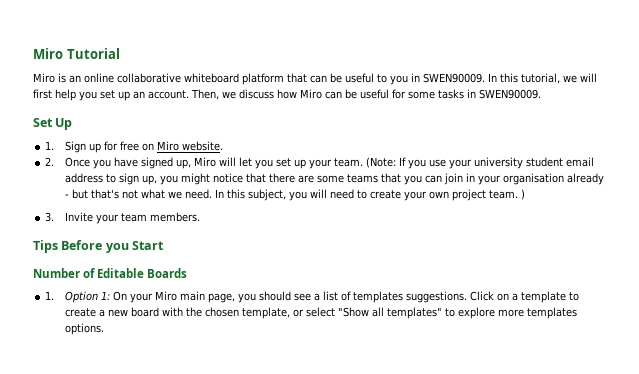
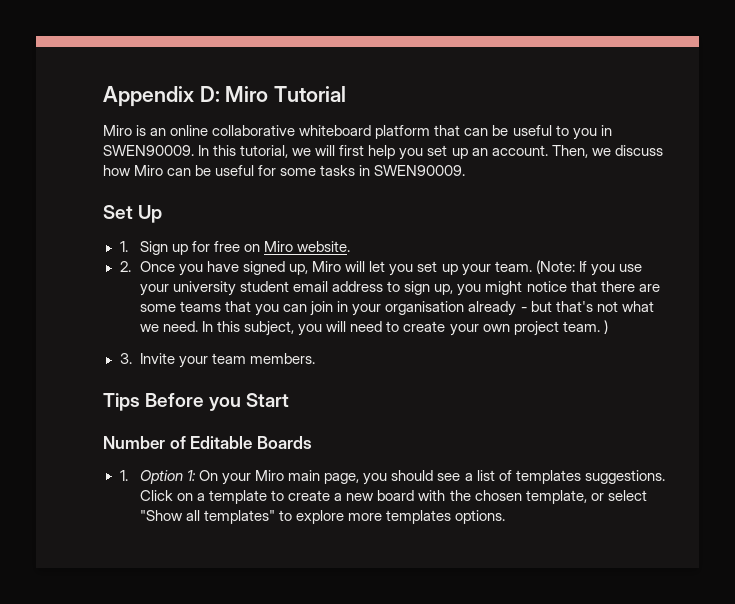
(33, 53) none -> [103,86,220,107] Appendix D:

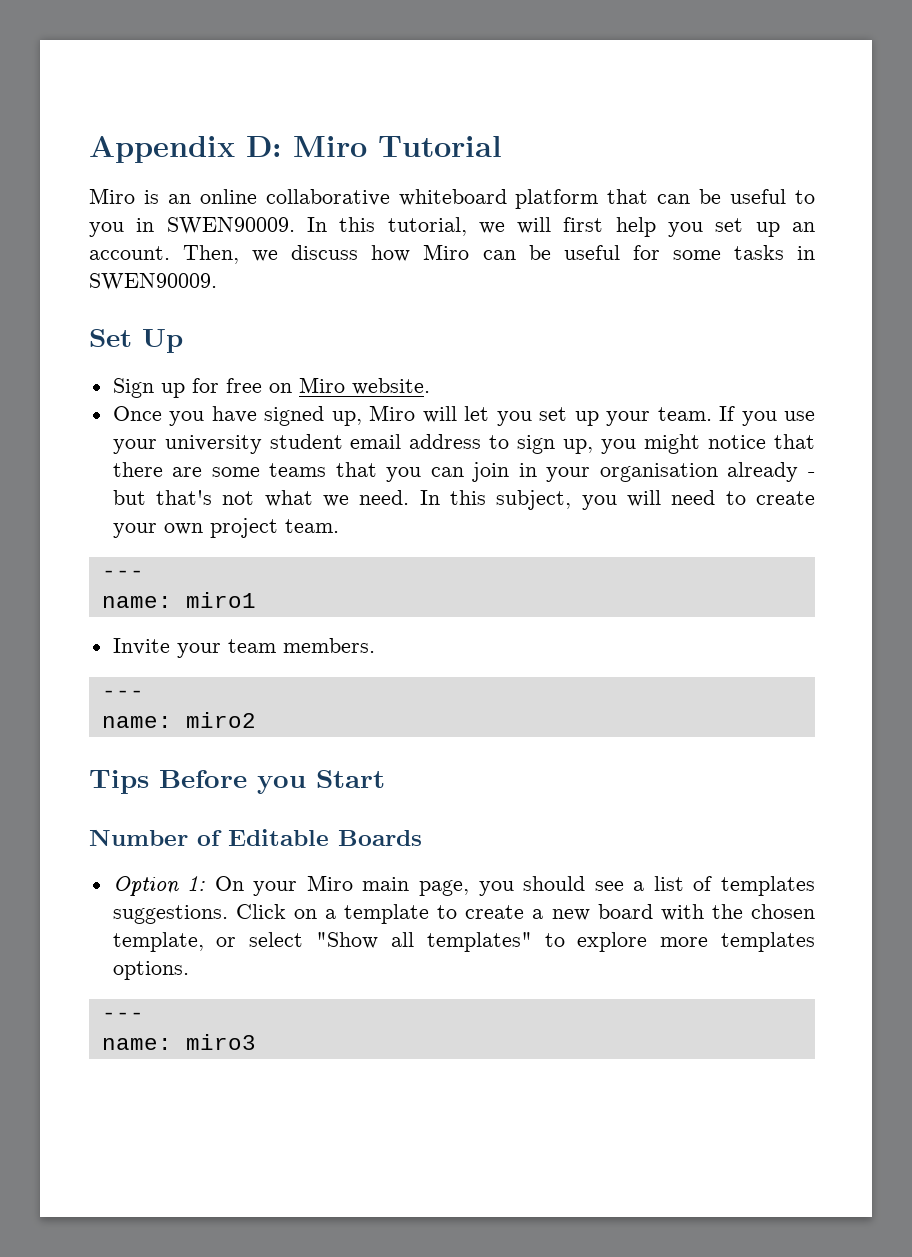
[119,241,128,252] 1. -> (183, 341) none
[119,261,131,272] 2. -> (430, 386) none
[535,260,575,274] (Note: -> (712, 414) none
[603,320,608,334] [119,353,132,364] ) // 3. -> [101,570,144,578] [101,592,256,608] // --- // name: miro1 //
(316, 358) none -> [101,690,144,698] [101,712,256,728] // --- // name: miro2
[119,470,128,481] 1. -> (422, 838) none
(506, 517) none -> [101,1012,144,1020] [101,1034,256,1050] // --- // name: miro3

